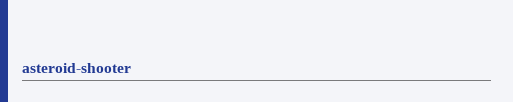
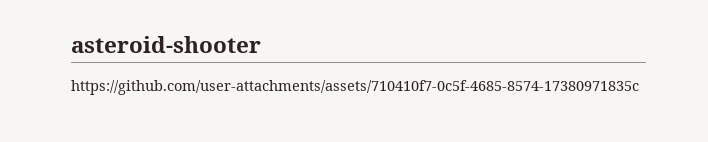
(131, 68) none -> [71,80,639,95] // https://github.com/user-attachments/assets/710410f7-0c5f-4685-8574-17380971835c

